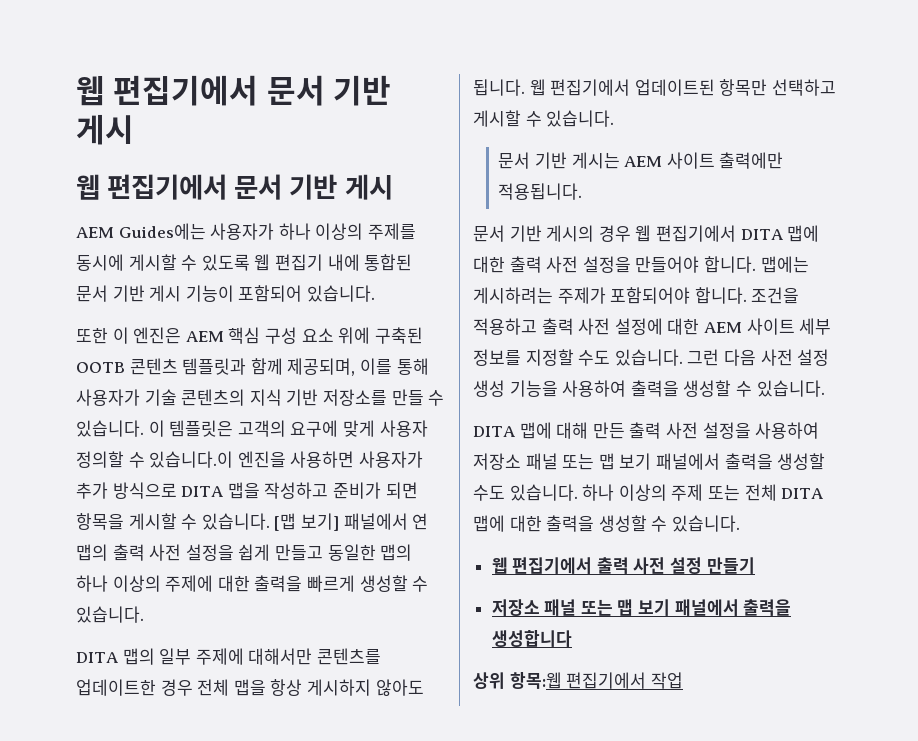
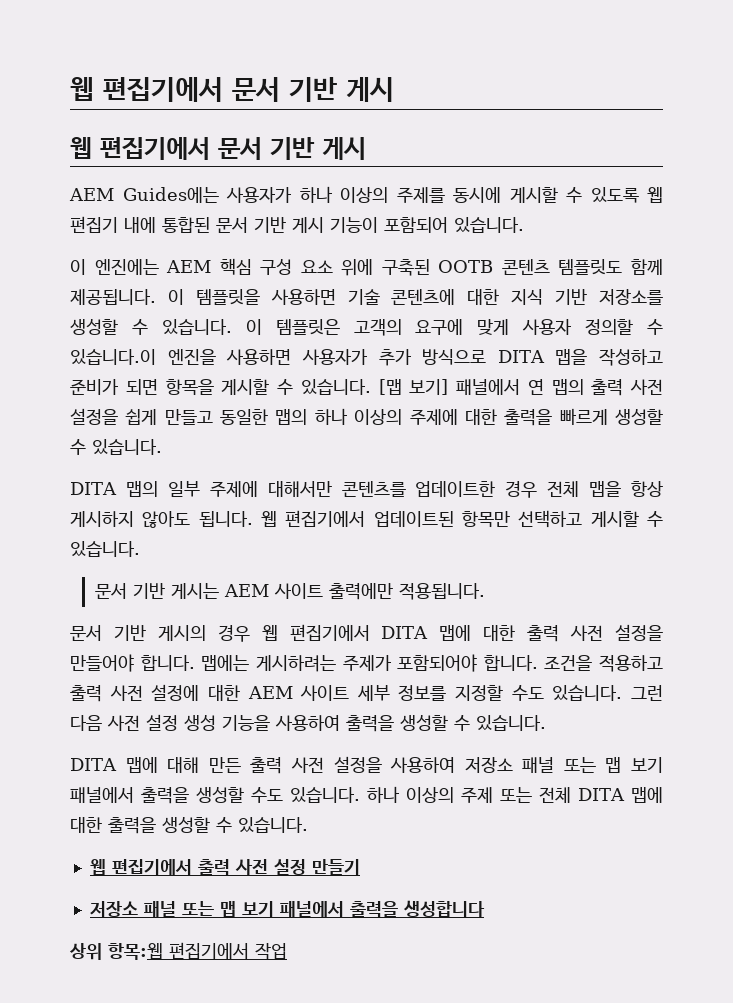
[76,327,182,344] 또한 이 엔진은 -> [70,259,159,275] 이 엔진에는
[182,358,429,376] [76,389,246,406] 템플릿과 함께 제공되며, 이를 통해 사용자가 기술 콘텐츠의 -> [558,259,663,275] [70,289,500,305] 템플릿도 함께 제공됩니다. 이 템플릿을 사용하면 기술 콘텐츠에 대한
[391,389,424,406] 만들 -> [70,319,118,335] 생성할

